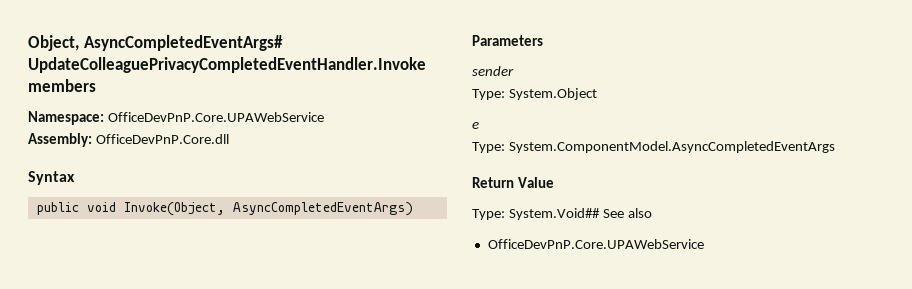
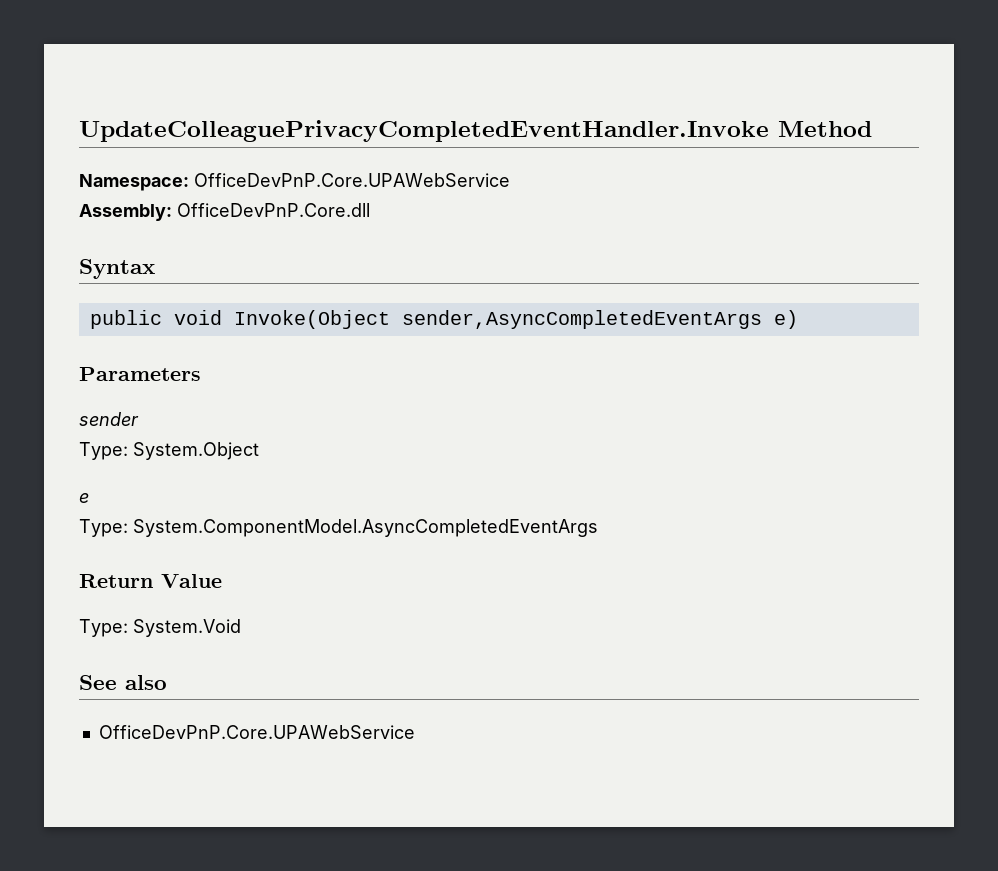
[28,35,283,51] [28,57,426,73] [28,79,96,92] Object, AsyncCompletedEventArgs# UpdateColleaguePrivacyCompletedEventHandler.Invoke members -> [79,120,872,142] UpdateColleaguePrivacyCompletedEventHandler.Invoke Method
[123,202,413,216] Invoke(Object, AsyncCompletedEventArgs) -> [233,310,798,329] Invoke(Object sender,AsyncCompletedEventArgs e)
[508,208,600,220] System.Void## -> [133,619,241,637] System.Void //

